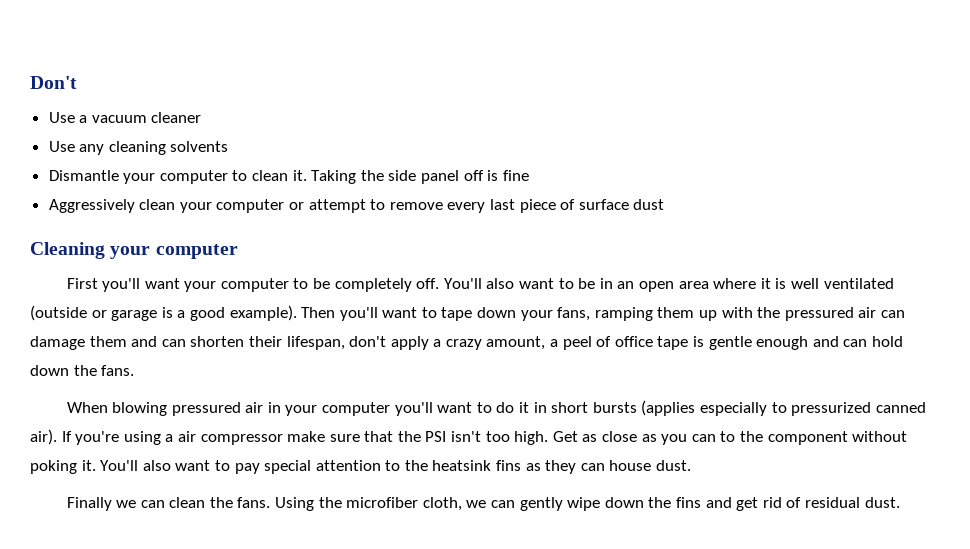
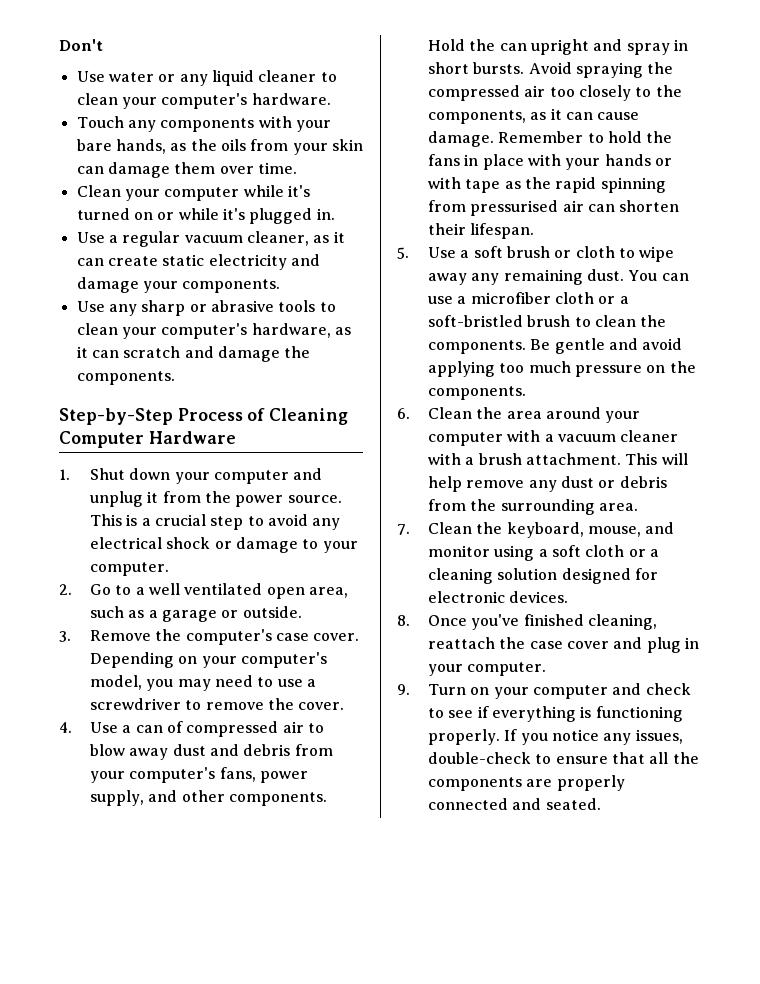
[79,112,202,123] [48,141,229,155] [48,170,529,184] [48,199,665,213] [30,242,238,259] [66,278,894,292] [30,305,905,321] [30,336,903,350] [30,365,135,376] [66,400,926,416] [30,429,908,445] [30,460,692,474] [66,497,900,511] a vacuum cleaner // Use any cleaning solvents // Dismantle your computer to clean it. Taking the side panel off is fine // Aggressively clean your computer or attempt to remove every last piece of surface dust // Cleaning your computer // First you'll want your computer to be completely off. You'll also want to be in an open area where it is well ventilated (outside or garage is a good example). Then you'll want to tape down your fans, ramping them up with the pressured air can damage them and can shorten their lifespan, don't apply a crazy amount, a peel of office tape is gentle enough and can hold down the fans. // When blowing pressured air in your computer you'll want to do it in short bursts (applies especially to pressurized canned air). If you're using a air compressor make sure that the PSI isn't too high. Get as close as you can to the component without poking it. You'll also want to pay special attention to the heatsink fins as they can house dust. // Finally we can clean the fans. Using the microfiber cloth, we can gently wipe down the fins and get rid of residual dust. -> [108,70,337,86] [76,93,331,109] [76,116,331,132] [76,139,363,155] [76,162,297,178] [76,185,310,201] [76,208,335,224] [76,231,345,247] [76,254,320,270] [76,277,281,293] [76,300,336,316] [76,323,351,339] [76,346,311,362] [76,371,175,385] [59,408,349,425] [59,431,236,448] [59,468,323,484] [90,491,342,507] [90,514,341,530] [90,537,358,553] [90,562,170,576] [59,583,349,599] [90,606,302,622] [59,629,360,645] [90,652,328,668] [90,675,317,691] [90,698,345,710] [59,721,325,737] [90,744,333,760] [90,767,309,783] [90,790,328,806] [428,39,689,55] [428,62,674,78] [428,85,682,101] [428,108,640,124] [428,131,673,147] [428,154,673,170] [428,177,666,193] [428,200,680,216] [428,223,535,239] [397,246,675,262] [428,269,689,285] [428,292,629,304] [428,315,667,327] [428,338,683,354] [428,361,696,377] [428,386,527,400] [397,407,641,423] [428,430,679,446] [428,453,688,465] [428,476,667,492] [428,499,639,515] [397,522,675,538] [428,545,660,561] [428,568,659,584] [428,591,569,603] [397,614,658,630] [428,637,700,653] [428,662,547,676] [397,683,691,699] [428,706,683,722] [428,729,683,745] [428,752,699,764] [428,775,625,791] [428,798,601,810] water or any liquid cleaner to clean your computer's hardware. // Touch any components with your bare hands, as the oils from your skin can damage them over time. // Clean your computer while it's turned on or while it's plugged in. // Use a regular vacuum cleaner, as it can create static electricity and damage your components. // Use any sharp or abrasive tools to clean your computer's hardware, as it can scratch and damage the components. // Step-by-Step Process of Cleaning Computer Hardware // 1. Shut down your computer and unplug it from the power source. This is a crucial step to avoid any electrical shock or damage to your computer. // 2. Go to a well ventilated open area, such as a garage or outside. // 3. Remove the computer's case cover. Depending on your computer's model, you may need to use a screwdriver to remove the cover. // 4. Use a can of compressed air to blow away dust and debris from your computer's fans, power supply, and other components. Hold the can upright and spray in short bursts. Avoid spraying the compressed air too closely to the components, as it can cause damage. Remember to hold the fans in place with your hands or with tape as the rapid spinning from pressurised air can shorten their lifespan. // 5. Use a soft brush or cloth to wipe away any remaining dust. You can use a microfiber cloth or a soft-bristled brush to clean the components. Be gentle and avoid applying too much pressure on the components. // 6. Clean the area around your computer with a vacuum cleaner with a brush attachment. This will help remove any dust or debris from the surrounding area. // 7. Clean the keyboard, mouse, and monitor using a soft cloth or a cleaning solution designed for electronic devices. // 8. Once you've finished cleaning, reattach the case cover and plug in your computer. // 9. Turn on your computer and check to see if everything is functioning properly. If you notice any issues, double-check to ensure that all the components are properly connected and seated.

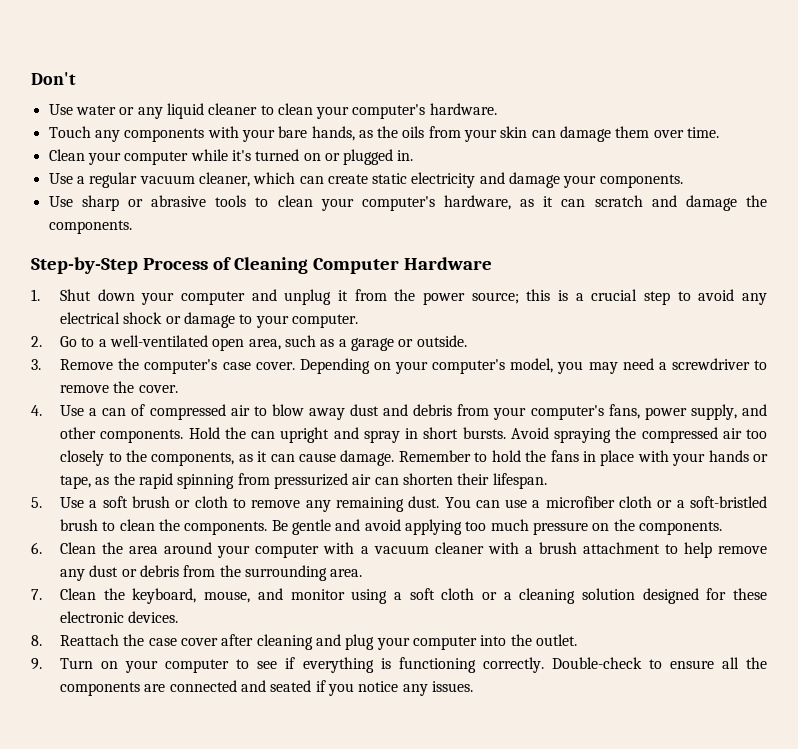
[178,208,245,220] while it's -> (340, 157) none
[313,231,345,243] as it -> [253,172,296,184] which
[108,304,137,316] any -> (73, 201) none
[287,495,342,503] [90,514,123,526] source. This -> [471,289,551,304] source; this
[149,583,263,595] well ventilated -> [110,335,209,347] well-ventilated
[257,677,303,687] to use -> (654, 364) none
[428,177,501,193] with tape -> [60,475,92,489] tape,
[470,200,559,216] pressurised -> [274,473,349,489] pressurized
[639,246,675,262] [428,273,468,285] wipe away -> [251,500,301,508] remove
[526,453,688,465] attachment. This will -> [582,542,678,554] attachment to
(659, 574) none -> [732,588,767,600] these
[428,614,658,630] [428,637,700,653] [428,662,547,676] Once you've finished cleaning, reattach the case cover and plug in your computer. -> [60,634,577,650] Reattach the case cover after cleaning and plug your computer into the outlet.
[612,683,691,695] and check -> (230, 666) none
[428,729,683,745] [428,752,532,764] properly. If you notice any issues, double-check -> [482,657,642,673] correctly. Double-check
[612,752,646,764] that -> (714, 664) none
[556,775,625,791] properly -> (166, 688) none
[545,798,601,810] seated. -> [270,680,474,696] seated if you notice any issues.

